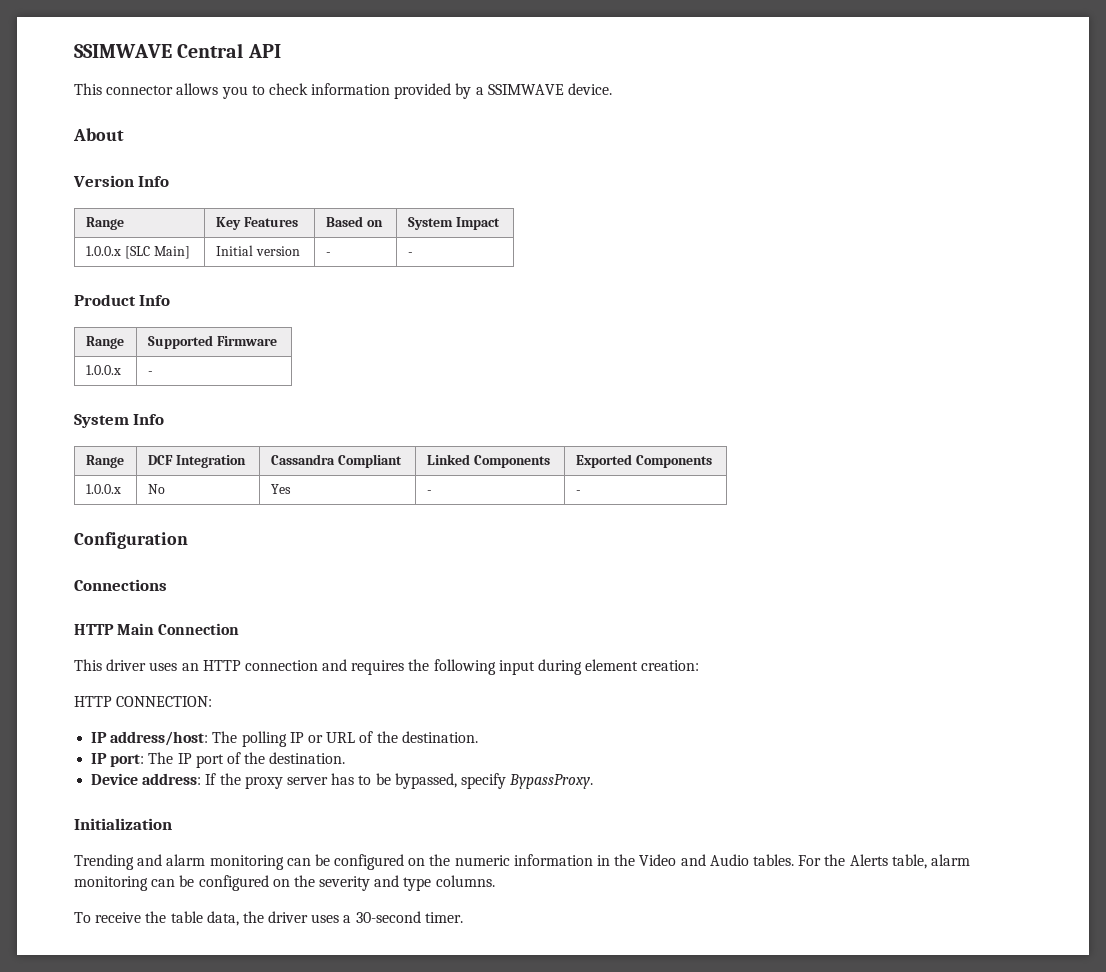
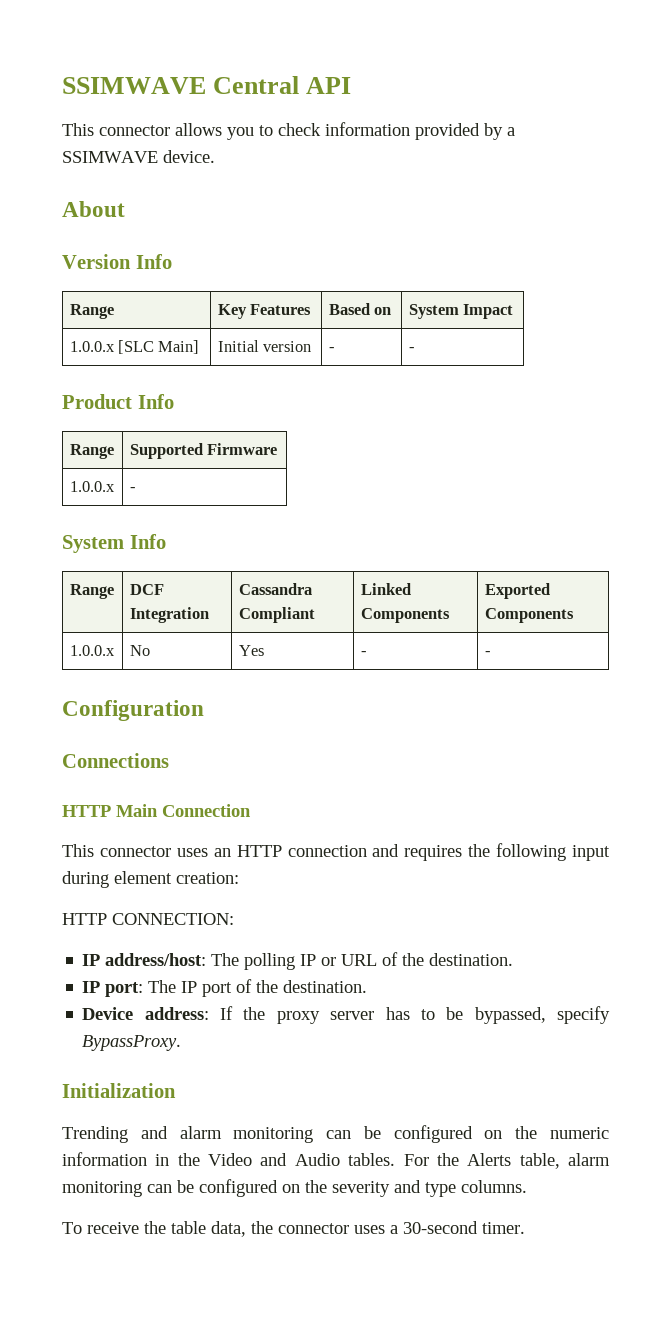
[106,659,147,671] driver -> [99,846,171,857] connector
[268,911,309,923] driver -> [278,1223,349,1234] connector

